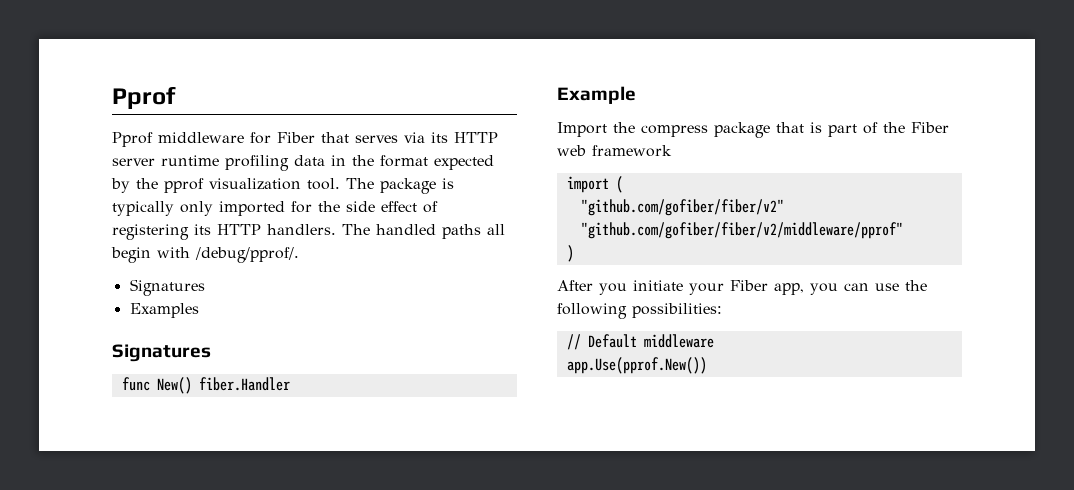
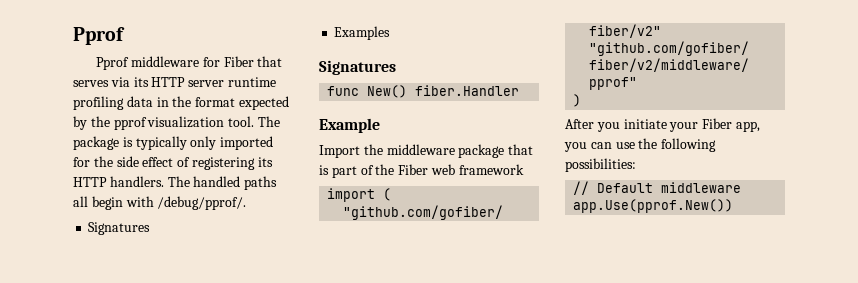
[641,125,708,137] compress -> [386,144,455,155] middleware

